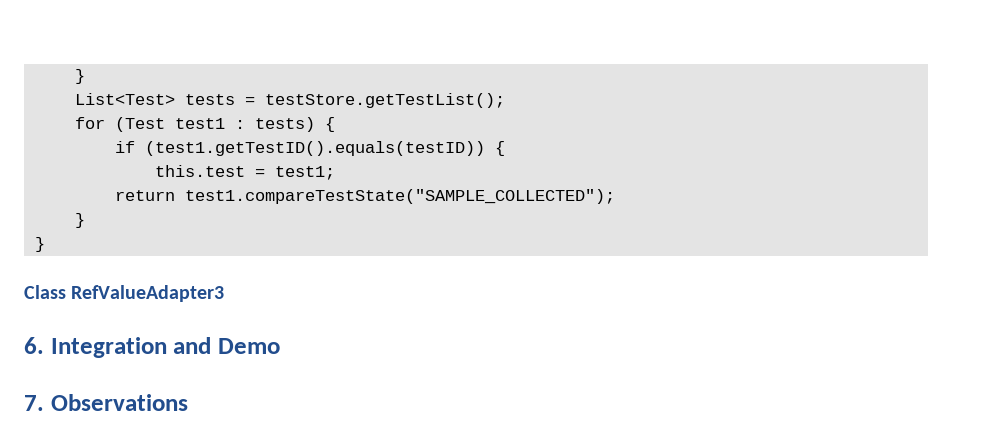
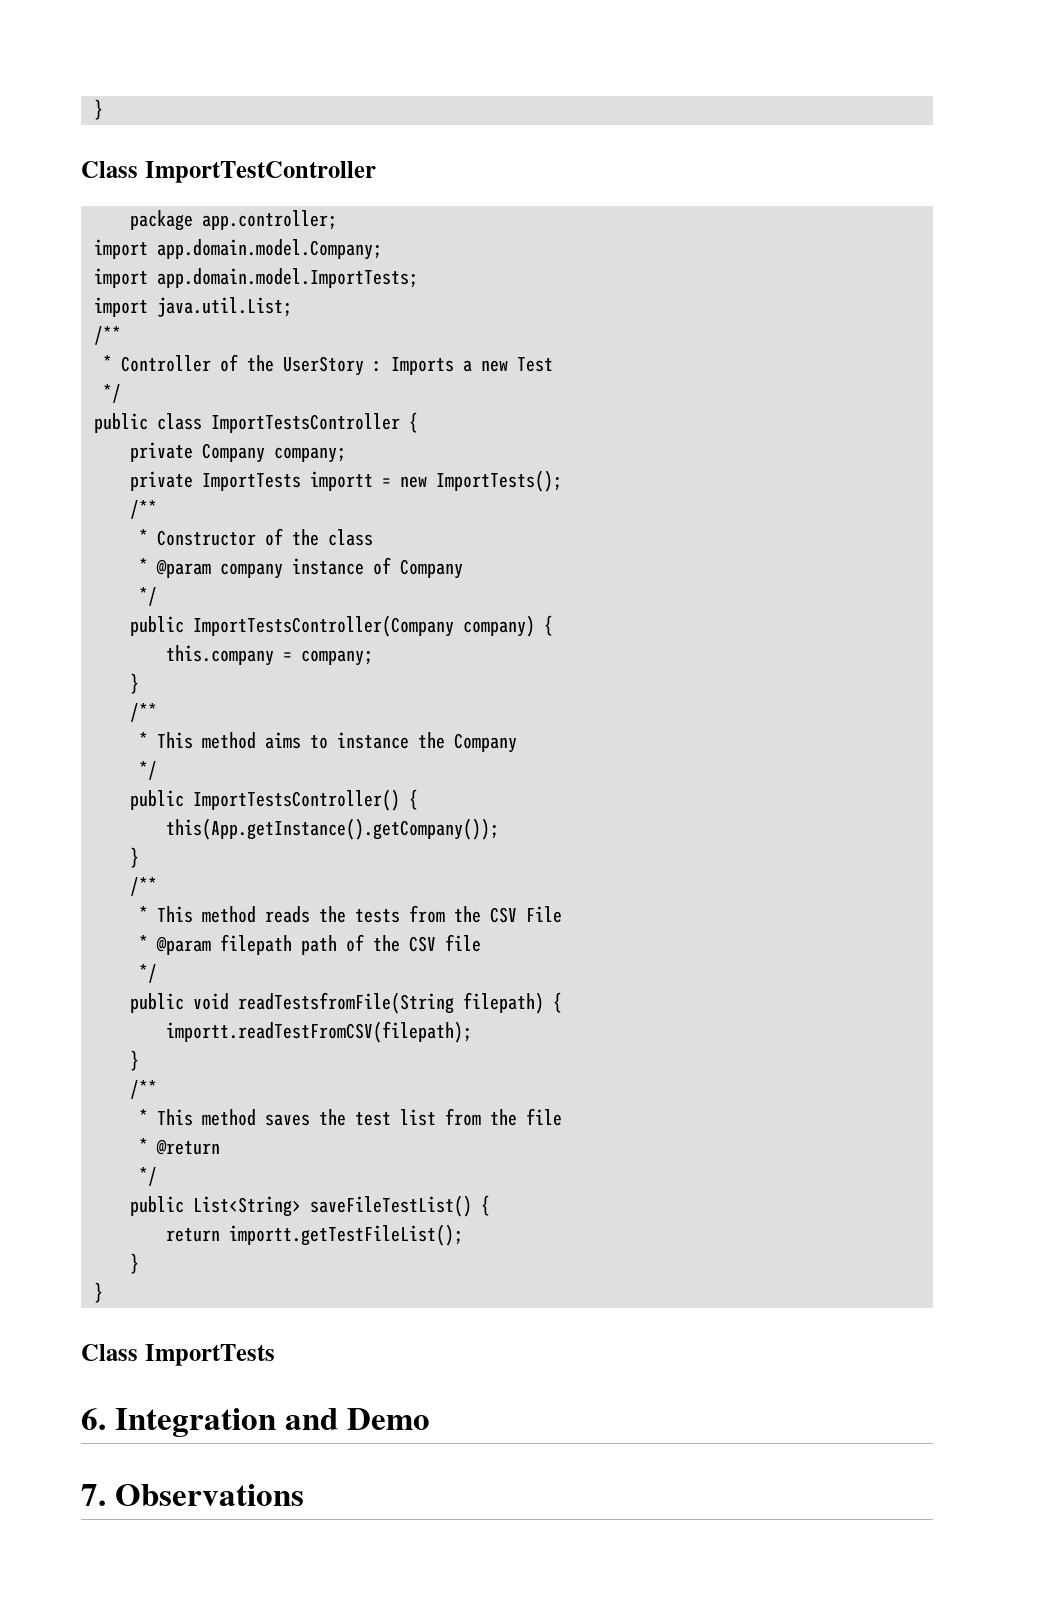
[74,69,85,84] [74,93,505,108] [74,117,335,132] [114,141,505,156] [154,165,335,180] } // List<Test> tests = testStore.getTestList(); // for (Test test1 : tests) { // if (test1.getTestID().equals(testID)) { // this.test = test1; -> [93,99,103,120] [81,161,376,183] [129,210,337,231] [93,239,382,260] [93,268,418,288] [93,297,292,317] [93,326,121,345] [102,354,553,376] [102,384,121,403] [93,412,418,433] [129,442,346,463] [129,470,562,492] [129,500,157,519] [138,528,373,546] [138,557,463,579] [138,587,157,606] [129,615,553,637] [165,645,373,666] [129,673,139,694] [129,703,157,722] [138,732,517,753] [138,761,157,780] [129,789,418,811] [165,818,499,840] [129,847,139,868] [129,877,157,896] [138,905,562,923] [138,934,481,955] [138,964,157,983] [129,992,562,1014] [165,1021,472,1043] [129,1050,139,1071] [129,1080,157,1099] [138,1108,562,1126] [138,1138,220,1155] [138,1167,157,1186] [129,1195,490,1217] } // Class ImportTestController // package app.controller; // import app.domain.model.Company; // import app.domain.model.ImportTests; // import java.util.List; // /** // * Controller of the UserStory : Imports a new Test // */ // public class ImportTestsController { // private Company company; // private ImportTests importt = new ImportTests(); // /** // * Constructor of the class // * @param company instance of Company // */ // public ImportTestsController(Company company) { // this.company = company; // } // /** // * This method aims to instance the Company // */ // public ImportTestsController() { // this(App.getInstance().getCompany()); // } // /** // * This method reads the tests from the CSV File // * @param filepath path of the CSV file // */ // public void readTestsfromFile(String filepath) { // importt.readTestFromCSV(filepath); // } // /** // * This method saves the test list from the file // * @return // */ // public List<String> saveFileTestList() {
[184,189,615,204] test1.compareTestState("SAMPLE_COLLECTED"); -> [228,1224,463,1246] importt.getTestFileList();
[71,285,225,302] RefValueAdapter3 -> [144,1344,275,1366] ImportTests

